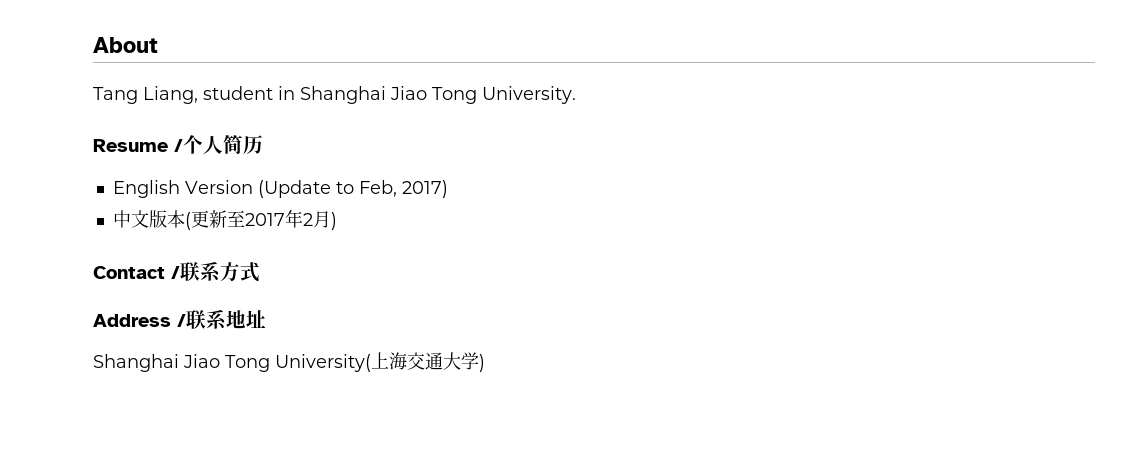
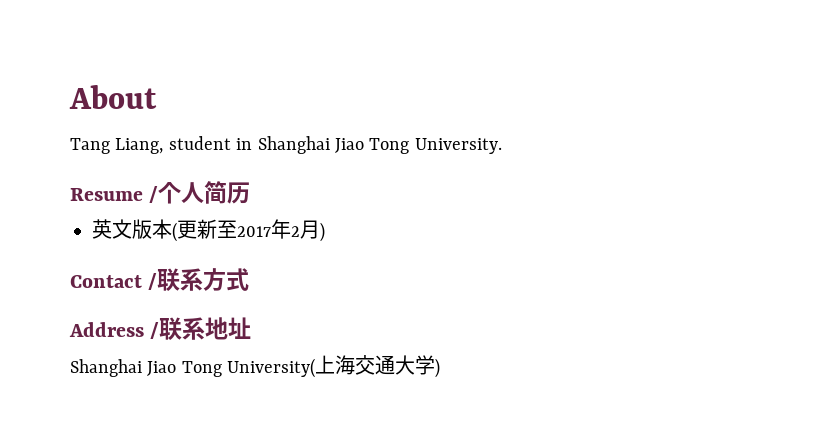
[112,180,448,198] [112,210,131,228] English Version (Update to Feb, 2017) // 中 -> [92,219,112,239] 英

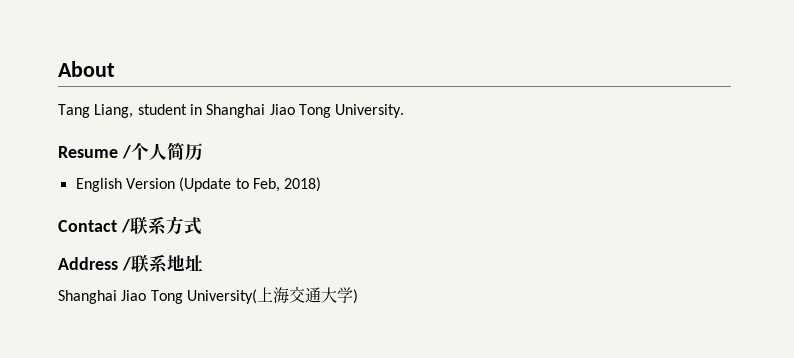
[92,219,325,242] 英文版本(更新至2017年2月) -> [75,177,322,192] English Version (Update to Feb, 2018)

